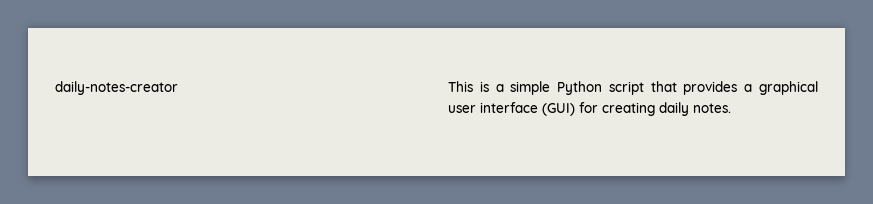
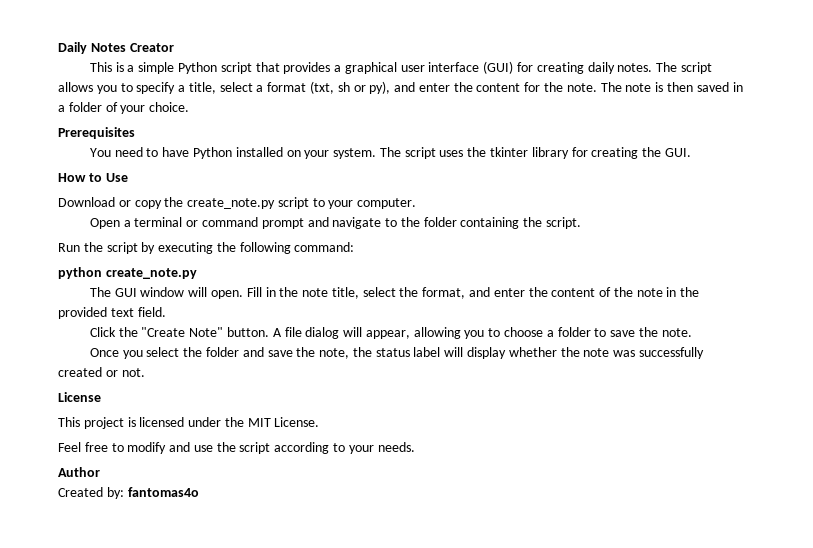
[55,81,178,95] daily-notes-creator -> [58,42,174,54] Daily Notes Creator
(731, 108) none -> [656,62,712,74] [58,81,743,94] [58,102,190,114] [58,127,135,139] [89,147,691,159] [58,173,128,182] [58,197,417,209] [89,217,582,229] [58,242,355,254] [58,267,197,279] [89,287,700,299] [58,307,166,319] [89,327,692,339] [89,347,704,359] [58,367,145,377] [58,392,101,402] [58,417,320,429] [58,442,415,454] [58,467,100,477] [58,487,199,499] The script allows you to specify a title, select a format (txt, sh or py), and enter the content for the note. The note is then saved in a folder of your choice. // Prerequisites // You need to have Python installed on your system. The script uses the tkinter library for creating the GUI. // How to Use // Download or copy the create_note.py script to your computer. // Open a terminal or command prompt and navigate to the folder containing the script. // Run the script by executing the following command: // python create_note.py // The GUI window will open. Fill in the note title, select the format, and enter the content of the note in the provided text field. // Click the "Create Note" button. A file dialog will appear, allowing you to choose a folder to save the note. // Once you select the folder and save the note, the status label will display whether the note was successfully created or not. // License // This project is licensed under the MIT License. // Feel free to modify and use the script according to your needs. // Author // Created by: fantomas4o

